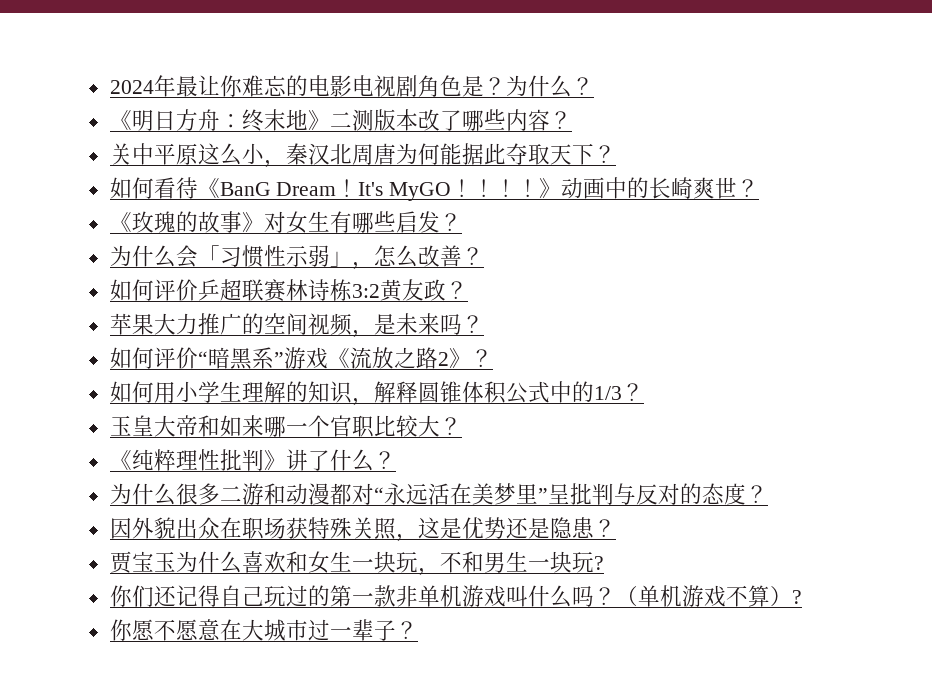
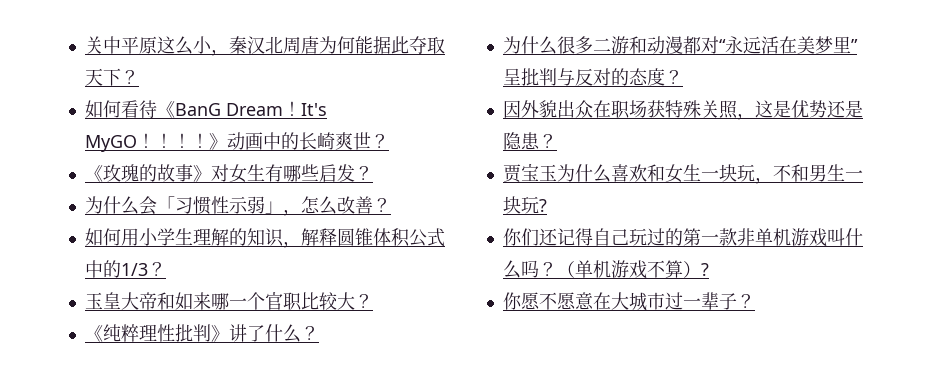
[109,75,594,98] [109,109,572,132] 2024年最让你难忘的电影电视剧角色是？为什么？ // 《明日方舟：终末地》二测版本改了哪些内容？ // -> (84, 45) none
[109,279,468,302] [109,313,484,338] [109,347,493,370] // 如何评价乒超联赛林诗栋3:2黄友政？ // 苹果大力推广的空间视频，是未来吗？ // 如何评价“暗黑系”游戏《流放之路2》？ -> (391, 205) none

